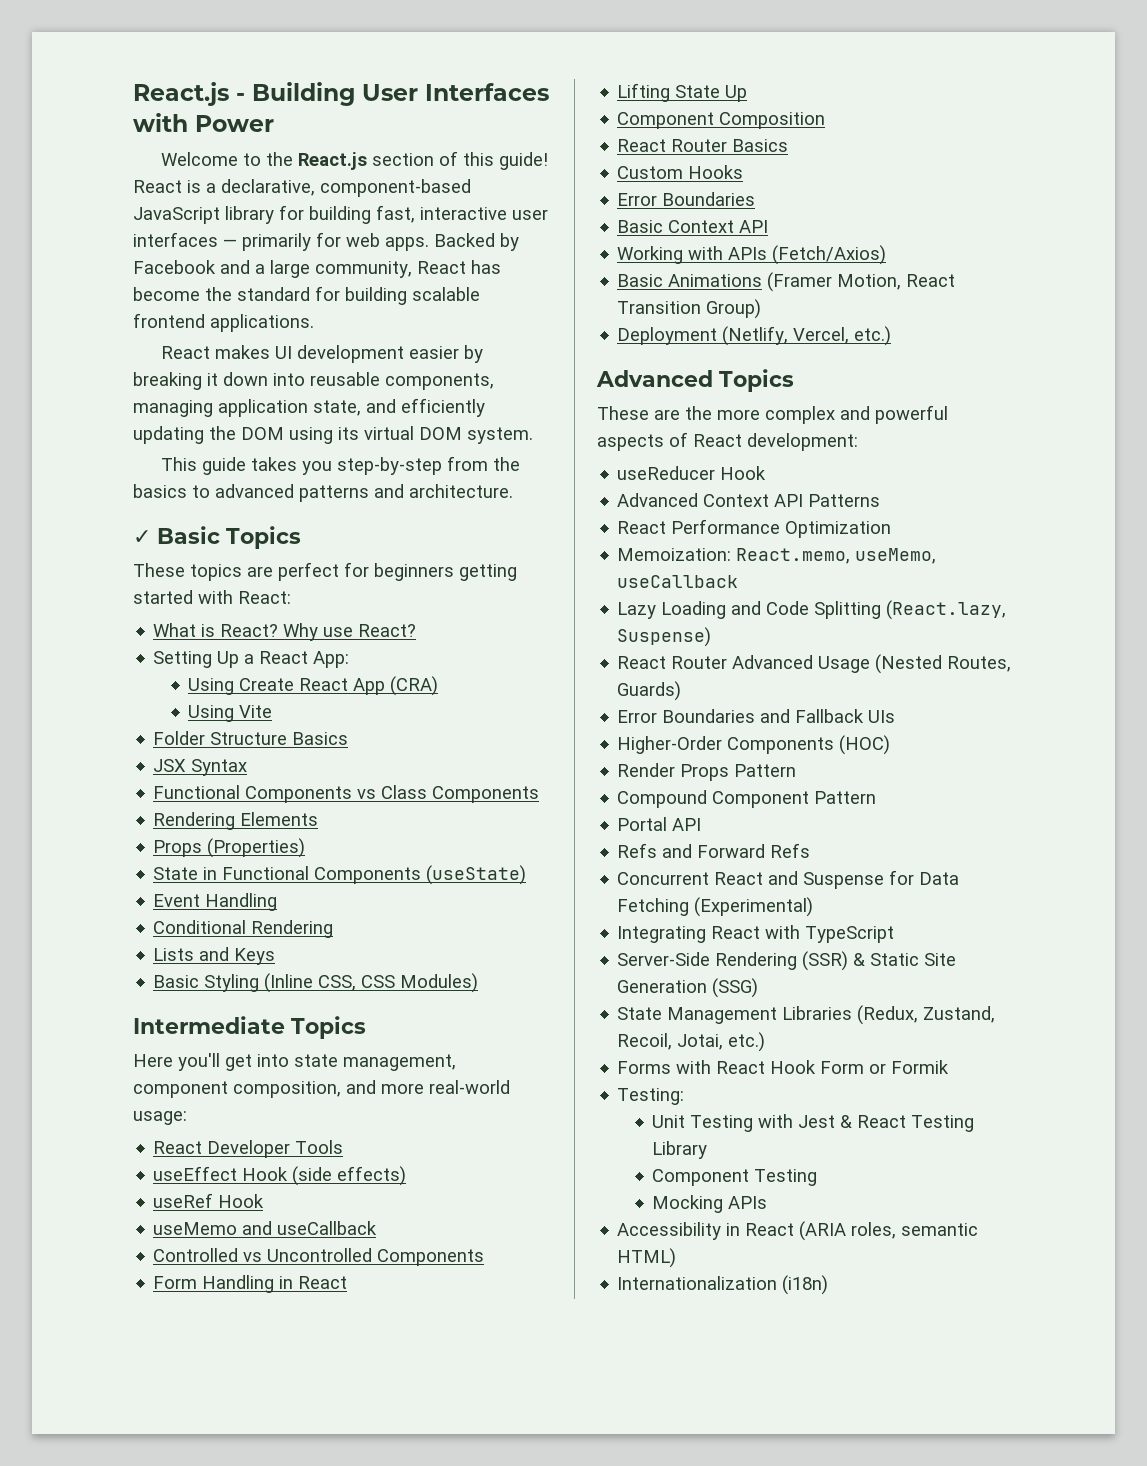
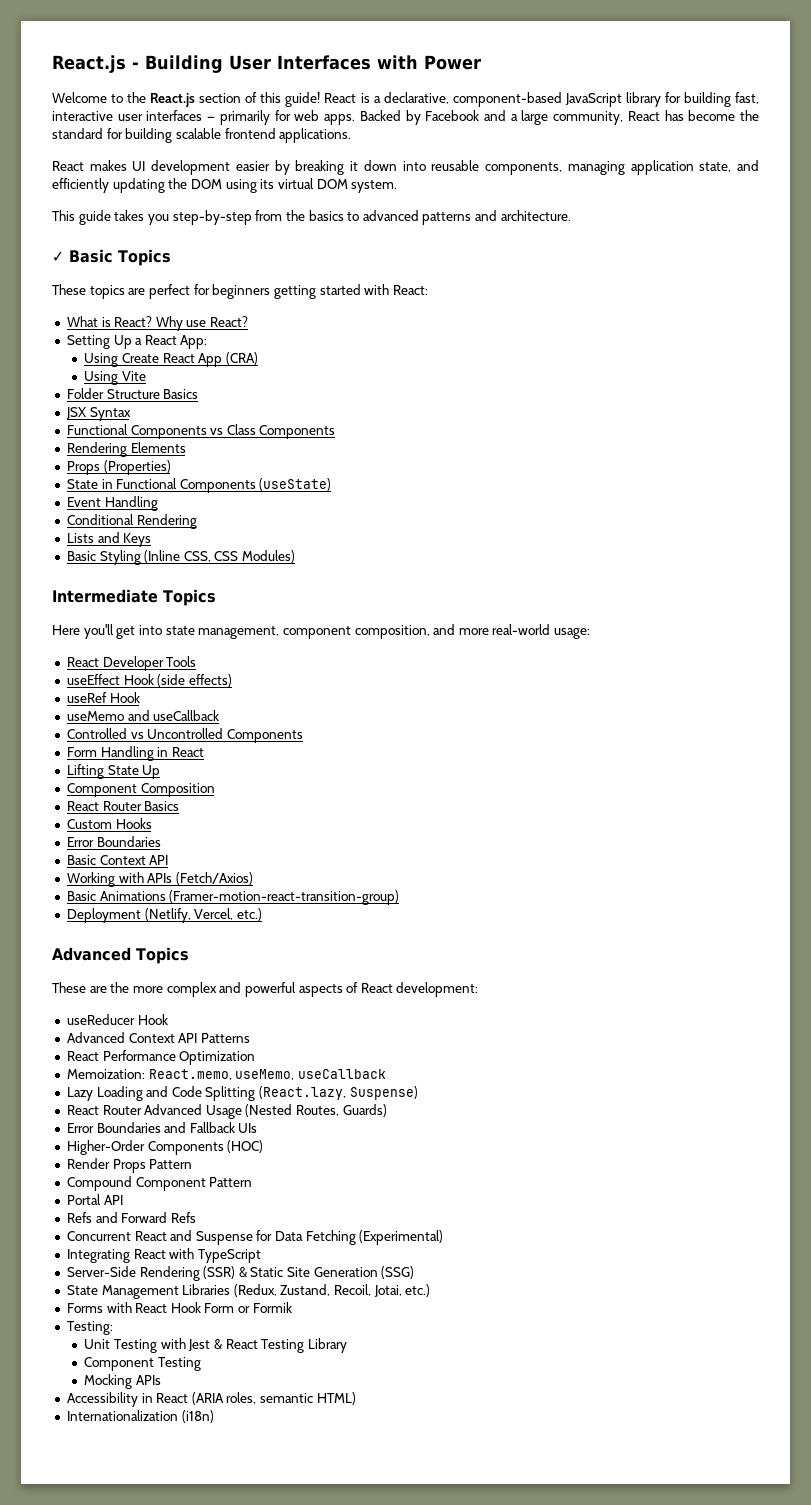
[767,272,956,292] [617,299,762,319] (Framer Motion, React Transition Group) -> [169,890,400,905] (Framer-motion-react-transition-group)

